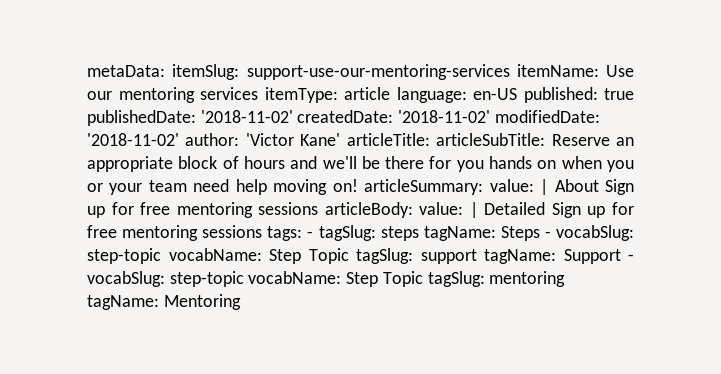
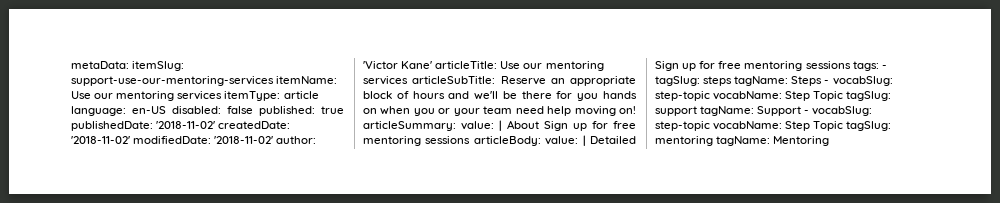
(517, 94) none -> [172,106,253,114] disabled: false
(430, 139) none -> [500,61,604,71] [363,76,408,85] Use our mentoring services

